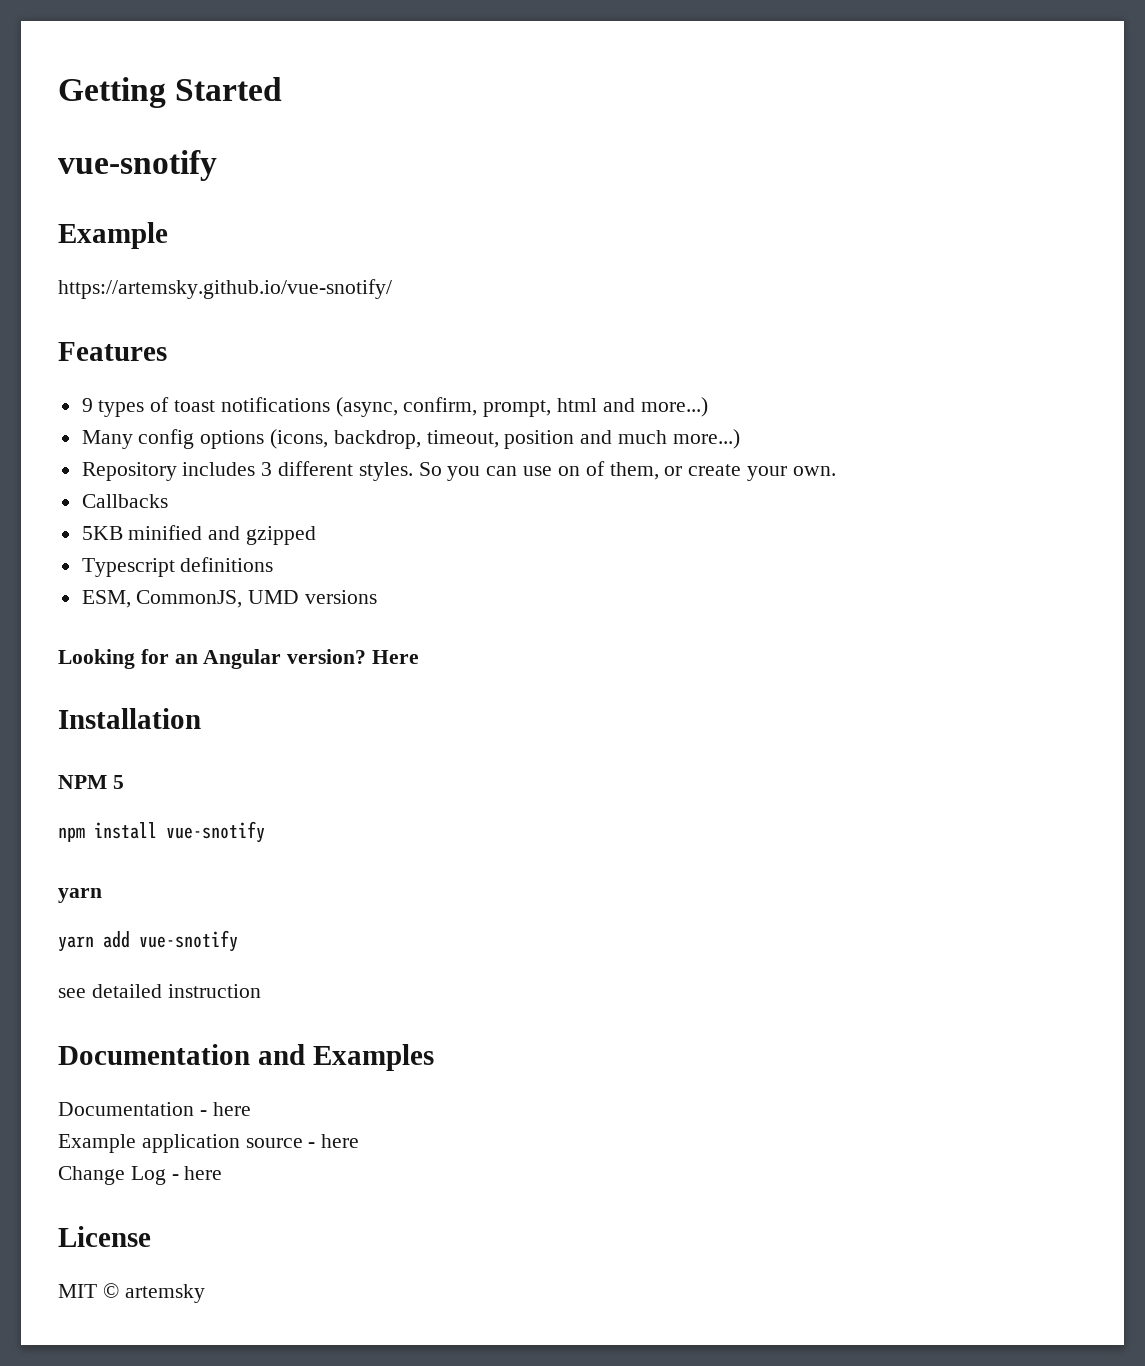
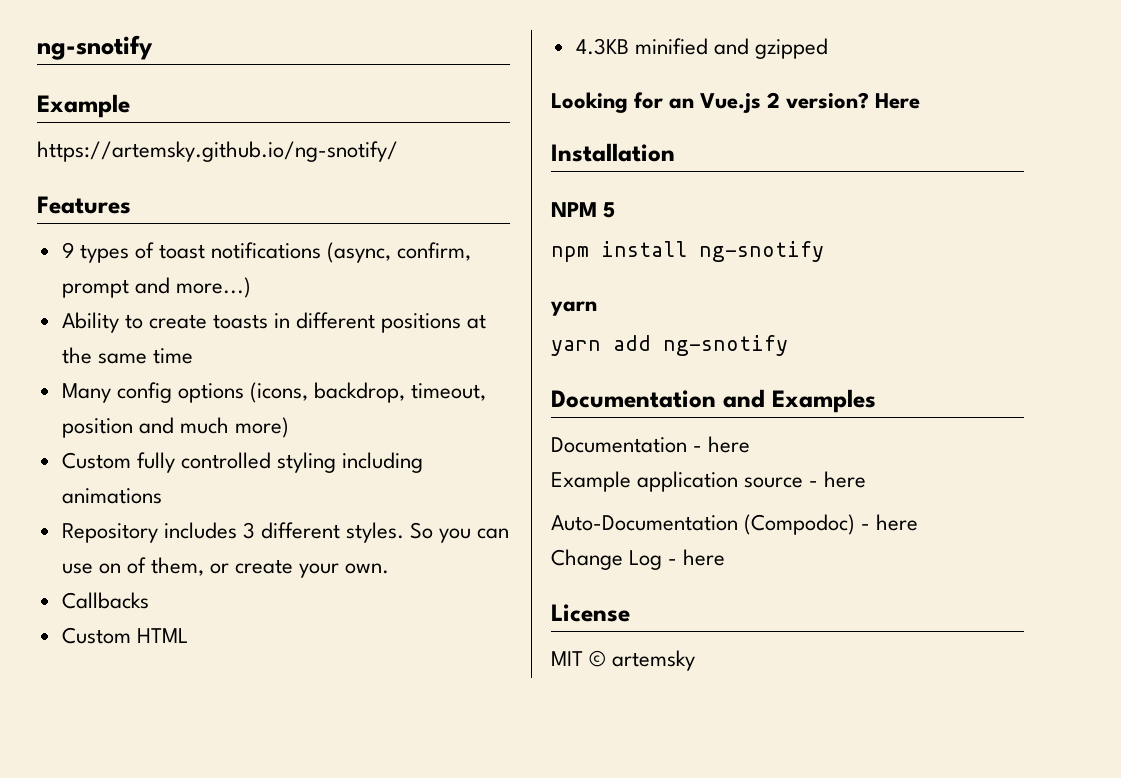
[58,77,283,108] [58,150,217,181] Getting Started // vue-snotify -> [37,35,153,60] ng-snotify
[58,279,392,299] https://artemsky.github.io/vue-snotify/ -> [37,141,398,162] https://artemsky.github.io/ng-snotify/
[483,398,598,417] prompt, html -> [61,279,129,298] prompt
(708, 407) none -> [61,312,487,333] [61,347,193,364] // Ability to create toasts in different positions at the same time
[672,429,740,449] more...) -> [234,417,289,438] [61,452,424,473] [61,488,162,504] more) // Custom fully controlled styling including animations
[81,526,123,540] 5KB -> [61,627,188,644] [575,38,629,55] Custom HTML // 4.3KB
[81,557,274,577] [81,590,378,608] // Typescript definitions // ESM, CommonJS, UMD versions -> (828, 48) none
[203,649,282,669] Angular -> [700,92,781,113] Vue.js 2
[166,821,265,843] vue-snotify -> [699,241,824,262] ng-snotify
[139,930,238,952] [58,984,261,998] vue-snotify // see detailed instruction -> [663,335,788,356] ng-snotify
(360, 1141) none -> [551,514,919,535] // Auto-Documentation (Compodoc) - here

